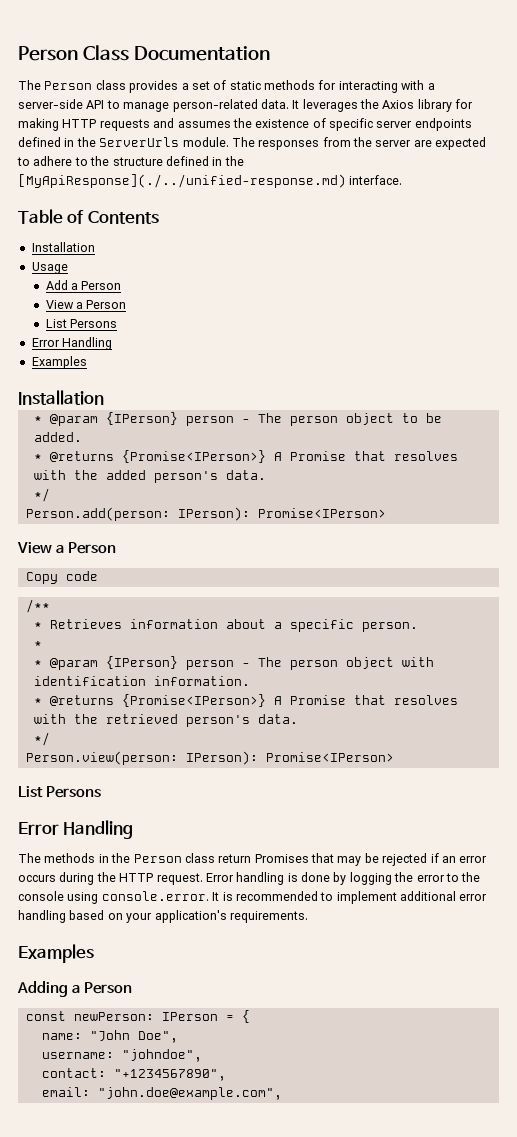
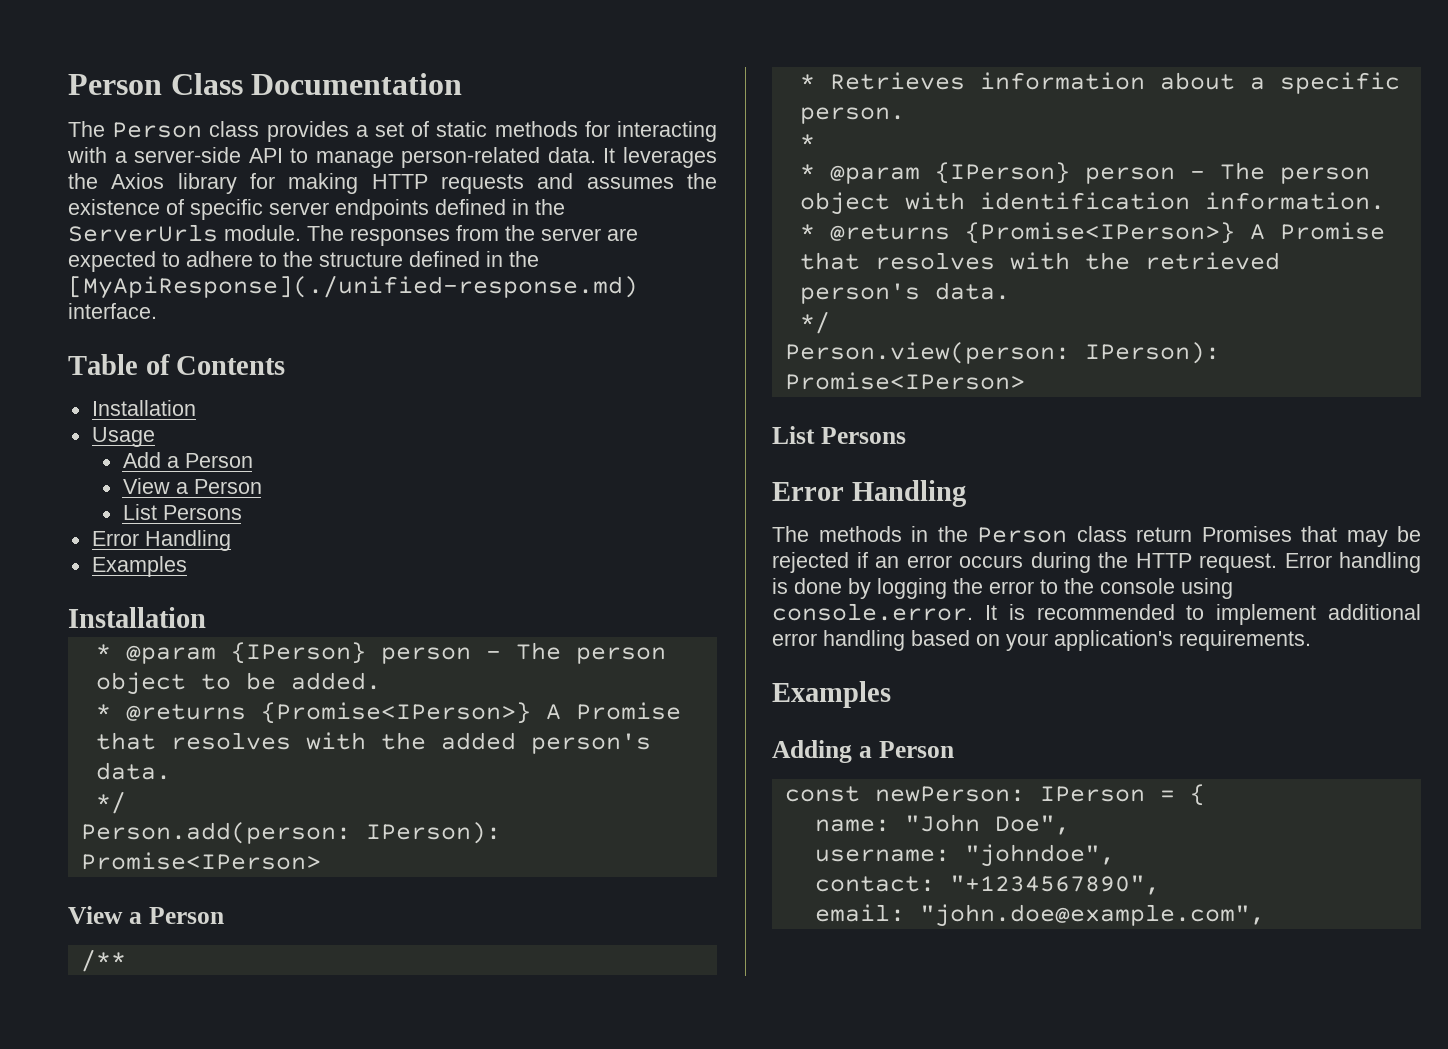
[18,174,346,188] [MyApiResponse](./../unified-response.md) -> [68,275,638,299] [MyApiResponse](./unified-response.md)
[25,571,98,584] // Copy code -> (224, 915) none

